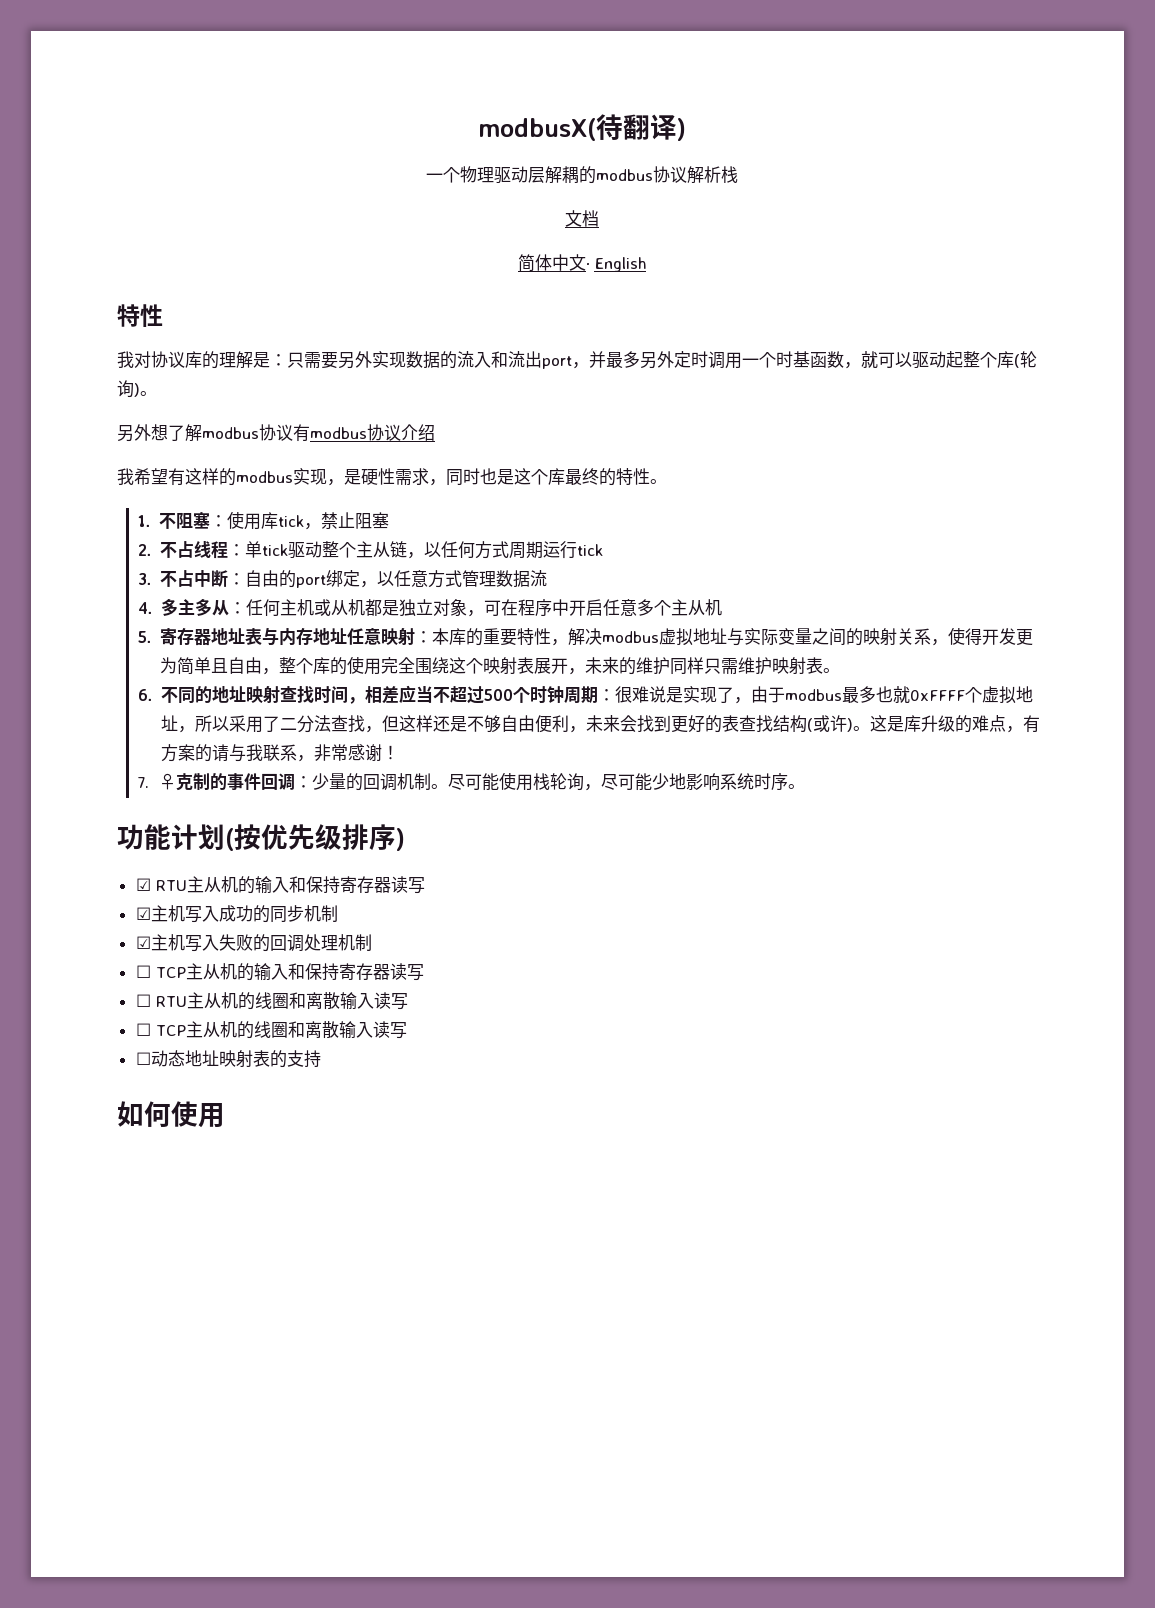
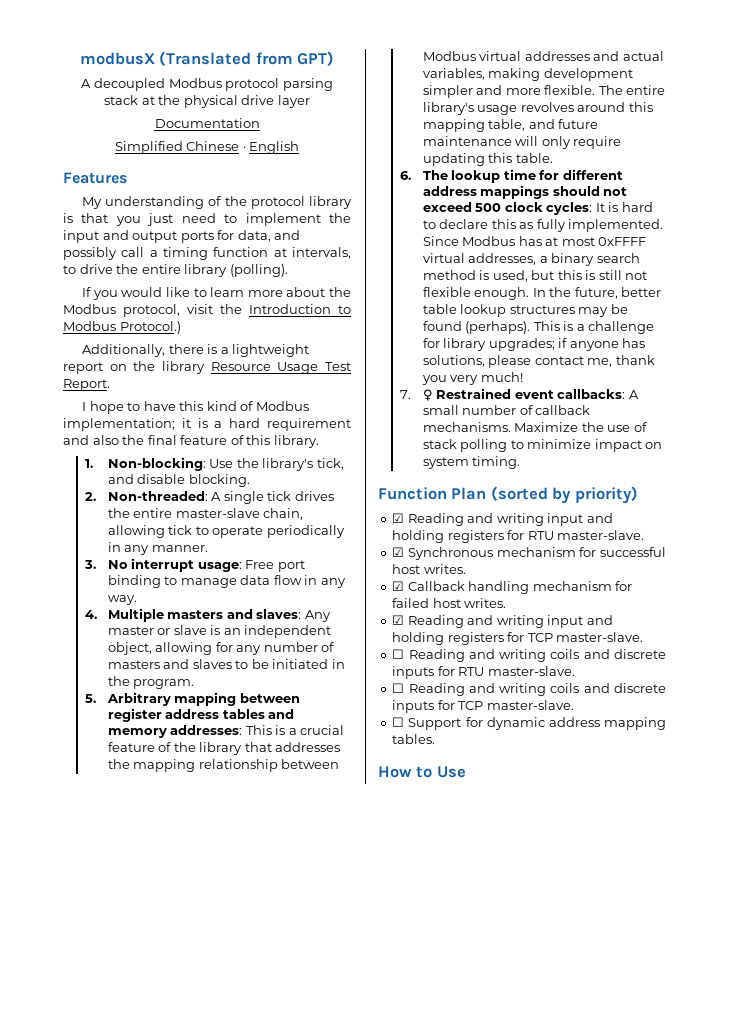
[478,114,686,141] [426,166,738,184] [565,210,599,227] [517,254,647,272] [117,304,163,327] [117,351,1037,369] [117,380,157,398] [117,424,435,442] [117,468,667,486] [137,511,390,530] [137,541,604,559] [137,570,548,588] [137,598,723,617] [137,627,1034,646] [160,656,841,675] [137,685,1034,704] [161,715,1041,733] [161,744,400,762] [137,772,805,791] [117,824,405,851] [135,876,425,894] [135,905,338,923] [135,934,372,952] [135,963,424,981] [135,992,408,1010] [135,1021,407,1039] [135,1050,321,1068] [117,1101,225,1128] modbusX(待翻译) // 一个物理驱动层解耦的modbus协议解析栈 // 文档 // 简体中文· English // 特性 // 我对协议库的理解是：只需要另外实现数据的流入和流出port，并最多另外定时调用一个时基函数，就可以驱动起整个库(轮询)。 // 另外想了解modbus协议有modbus协议介绍 // 我希望有这样的modbus实现，是硬性需求，同时也是这个库最终的特性。 // 1.不阻塞：使用库tick，禁止阻塞 // 2.不占线程：单tick驱动整个主从链，以任何方式周期运行tick // 3.不占中断：自由的port绑定，以任意方式管理数据流 // 4.多主多从：任何主机或从机都是独立对象，可在程序中开启任意多个主从机 // 5.寄存器地址表与内存地址任意映射：本库的重要特性，解决modbus虚拟地址与实际变量之间的映射关系，使得开发更为简单且自由，整个库的使用完全围绕这个映射表展开，未来的维护同样只需维护映射表。 // 6.不同的地址映射查找时间，相差应当不超过500个时钟周期：很难说是实现了，由于modbus最多也就0xFFFF个虚拟地址，所以采用了二分法查找，但这样还是不够自由便利，未来会找到更好的表查找结构(或许)。这是库升级的难点，有方案的请与我联系，非常感谢！ // 7. ♀克制的事件回调：少量的回调机制。尽可能使用栈轮询，尽可能少地影响系统时序。 // 功能计划(按优先级排序) // ☑ RTU主从机的输入和保持寄存器读写 // ☑主机写入成功的同步机制 // ☑主机写入失败的回调处理机制 // ☐ TCP主从机的输入和保持寄存器读写 // ☐ RTU主从机的线圈和离散输入读写 // ☐ TCP主从机的线圈和离散输入读写 // ☐动态地址映射表的支持 // 如何使用 -> [79,51,335,66] [81,78,333,91] [104,95,310,108] [154,118,260,128] [114,141,300,154] [63,172,127,184] [82,196,352,209] [63,213,351,226] [63,230,301,243] [63,247,351,260] [63,264,288,277] [82,287,352,300] [63,304,351,317] [63,321,181,334] [82,344,310,357] [63,361,351,374] [63,379,110,391] [82,401,309,414] [63,418,351,431] [63,435,319,448] [85,457,344,471] [107,474,250,487] [85,491,334,504] [107,508,304,520] [107,525,345,538] [107,542,208,555] [84,558,305,572] [107,575,346,588] [107,595,137,605] [85,608,331,622] [107,625,332,638] [107,642,335,655] [107,659,345,669] [107,676,195,689] [85,692,300,706] [107,708,295,722] [107,725,345,738] [107,742,341,755] [107,759,340,772] [422,51,664,61] [422,68,633,81] [422,85,666,98] [422,102,653,115] [422,119,599,132] [422,136,622,149] [422,153,553,166] [400,169,623,183] [422,185,628,199] [422,202,653,215] [422,219,664,232] [422,236,647,246] [422,253,640,266] [422,270,648,282] [422,287,662,300] [422,304,628,317] [422,321,655,334] [422,338,646,351] [422,355,655,368] [421,372,523,385] [400,388,639,401] [422,405,591,415] [422,422,647,432] [422,439,663,452] [422,456,521,469] [378,486,638,504] [392,513,613,526] [392,530,645,543] [392,547,666,560] [392,564,466,574] [392,581,633,594] [392,598,507,608] [392,615,613,628] [392,632,644,645] [392,649,666,662] [392,666,575,679] [392,683,666,696] [392,700,574,713] [392,717,666,730] [392,734,436,744] [378,766,466,778] modbusX (Translated from GPT) // A decoupled Modbus protocol parsing stack at the physical drive layer // Documentation // Simplified Chinese · English // Features // My understanding of the protocol library is that you just need to implement the input and output ports for data, and possibly call a timing function at intervals, to drive the entire library (polling). // If you would like to learn more about the Modbus protocol, visit the Introduction to Modbus Protocol.) // Additionally, there is a lightweight report on the library Resource Usage Test Report. // I hope to have this kind of Modbus implementation; it is a hard requirement and also the final feature of this library. // 1. Non-blocking: Use the library's tick, and disable blocking. // 2. Non-threaded: A single tick drives the entire master-slave chain, allowing tick to operate periodically in any manner. // 3. No interrupt usage: Free port binding to manage data flow in any way. // 4. Multiple masters and slaves: Any master or slave is an independent object, allowing for any number of masters and slaves to be initiated in the program. // 5. Arbitrary mapping between register address tables and memory addresses: This is a crucial feature of the library that addresses the mapping relationship between Modbus virtual addresses and actual variables, making development simpler and more flexible. The entire library's usage revolves around this mapping table, and future maintenance will only require updating this table. // 6. The lookup time for different address mappings should not exceed 500 clock cycles: It is hard to declare this as fully implemented. Since Modbus has at most 0xFFFF virtual addresses, a binary search method is used, but this is still not flexible enough. In the future, better table lookup structures may be found (perhaps). This is a challenge for library upgrades; if anyone has solutions, please contact me, thank you very much! // 7. ♀ Restrained event callbacks: A small number of callback mechanisms. Maximize the use of stack polling to minimize impact on system timing. // Function Plan (sorted by priority) // ☑ Reading and writing input and holding registers for RTU master-slave. // ☑ Synchronous mechanism for successful host writes. // ☑ Callback handling mechanism for failed host writes. // ☑ Reading and writing input and holding registers for TCP master-slave. // ☐ Reading and writing coils and discrete inputs for RTU master-slave. // ☐ Reading and writing coils and discrete inputs for TCP master-slave. // ☐ Support for dynamic address mapping tables. // How to Use

